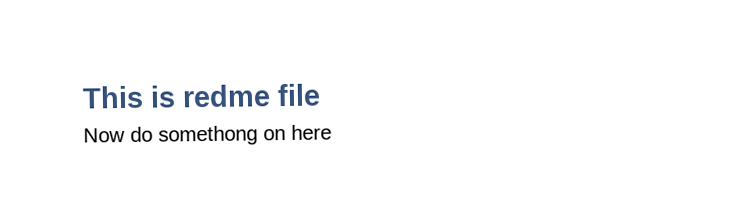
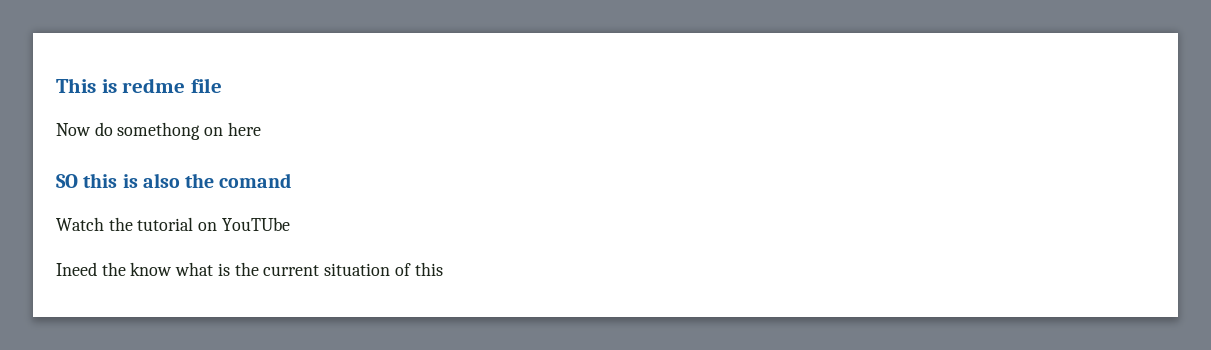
(332, 132) none -> [56,173,292,188] [56,217,290,231] [56,262,443,276] // SO this is also the comand // Watch the tutorial on YouTUbe // Ineed the know what is the current situation of this

